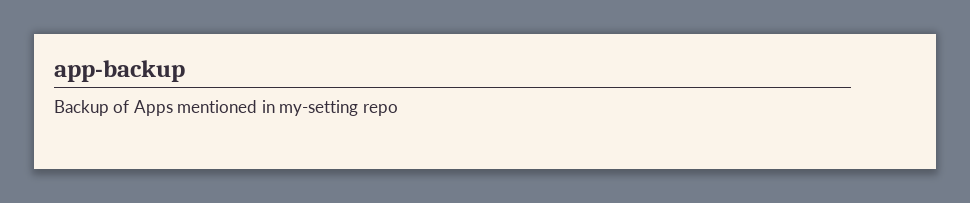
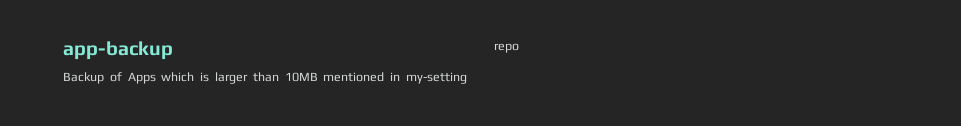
(173, 108) none -> [161,72,318,84] which is larger than 10MB

